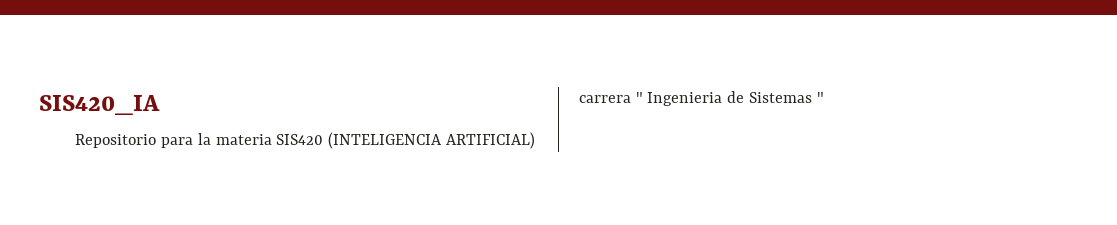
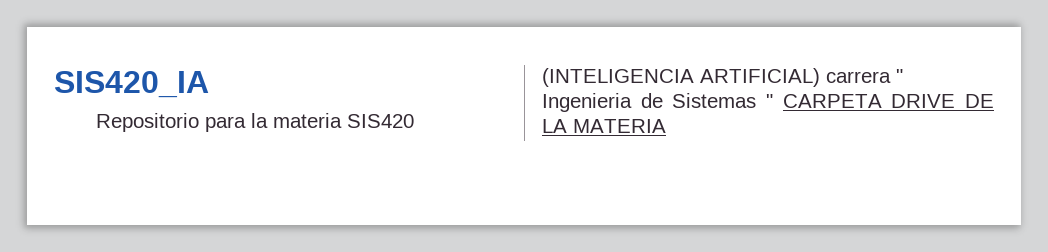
(824, 97) none -> [782,94,994,108] [542,119,666,133] CARPETA DRIVE DE LA MATERIA

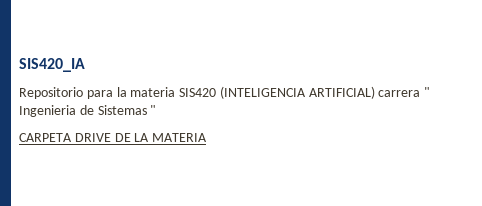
(773, 101) none -> (157, 110) //

